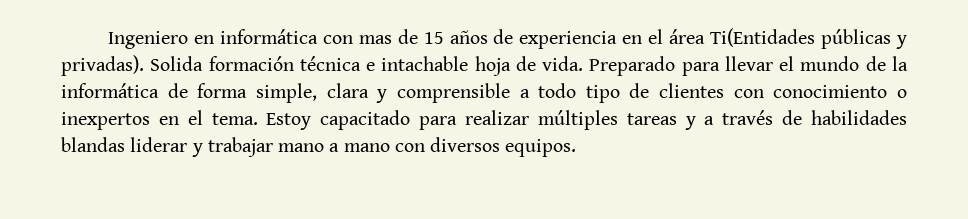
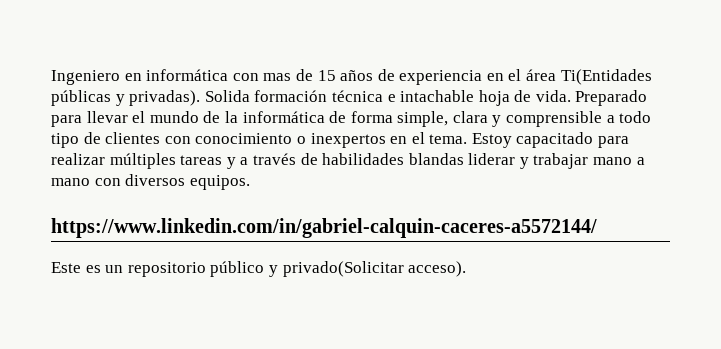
(577, 148) none -> [51,218,597,238] [51,261,467,277] // https://www.linkedin.com/in/gabriel-calquin-caceres-a5572144/ // Este es un repositorio público y privado(Solicitar acceso).

